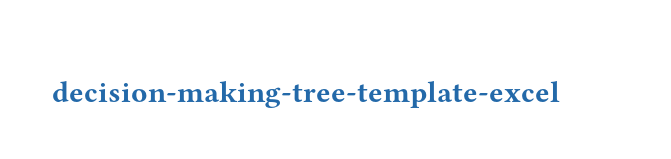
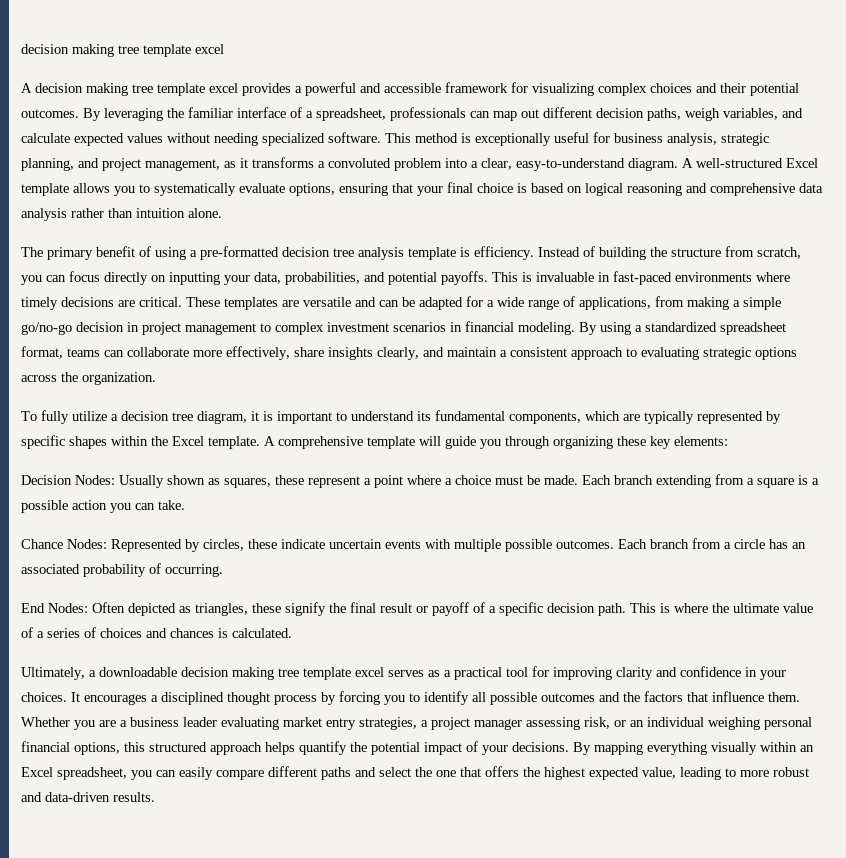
[52,81,560,108] decision-making-tree-template-excel -> [21,44,224,57] [21,82,799,96] [21,107,803,121] [21,132,769,146] [21,157,818,171] [21,182,823,196] [21,208,222,221] [21,246,801,260] [21,271,790,285] [21,296,781,310] [21,321,786,335] [21,346,797,360] [21,372,156,385] [21,410,781,424] [21,435,728,449] [21,474,819,488] [21,500,185,513] [21,538,806,552] [21,563,223,577] [21,602,813,616] [21,627,292,638] [21,666,786,680] [21,691,800,705] [21,717,812,730] [21,741,814,755] [21,766,809,780] [21,792,155,802] decision making tree template excel // A decision making tree template excel provides a powerful and accessible framework for visualizing complex choices and their potential outcomes. By leveraging the familiar interface of a spreadsheet, professionals can map out different decision paths, weigh variables, and calculate expected values without needing specialized software. This method is exceptionally useful for business analysis, strategic planning, and project management, as it transforms a convoluted problem into a clear, easy-to-understand diagram. A well-structured Excel template allows you to systematically evaluate options, ensuring that your final choice is based on logical reasoning and comprehensive data analysis rather than intuition alone. // The primary benefit of using a pre-formatted decision tree analysis template is efficiency. Instead of building the structure from scratch, you can focus directly on inputting your data, probabilities, and potential payoffs. This is invaluable in fast-paced environments where timely decisions are critical. These templates are versatile and can be adapted for a wide range of applications, from making a simple go/no-go decision in project management to complex investment scenarios in financial modeling. By using a standardized spreadsheet format, teams can collaborate more effectively, share insights clearly, and maintain a consistent approach to evaluating strategic options across the organization. // To fully utilize a decision tree diagram, it is important to understand its fundamental components, which are typically represented by specific shapes within the Excel template. A comprehensive template will guide you through organizing these key elements: // Decision Nodes: Usually shown as squares, these represent a point where a choice must be made. Each branch extending from a square is a possible action you can take. // Chance Nodes: Represented by circles, these indicate uncertain events with multiple possible outcomes. Each branch from a circle has an associated probability of occurring. // End Nodes: Often depicted as triangles, these signify the final result or payoff of a specific decision path. This is where the ultimate value of a series of choices and chances is calculated. // Ultimately, a downloadable decision making tree template excel serves as a practical tool for improving clarity and confidence in your choices. It encourages a disciplined thought process by forcing you to identify all possible outcomes and the factors that influence them. Whether you are a business leader evaluating market entry strategies, a project manager assessing risk, or an individual weighing personal financial options, this structured approach helps quantify the potential impact of your decisions. By mapping everything visually within an Excel spreadsheet, you can easily compare different paths and select the one that offers the highest expected value, leading to more robust and data-driven results.

